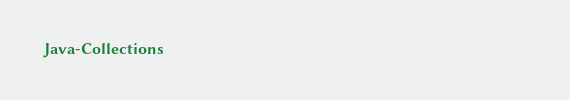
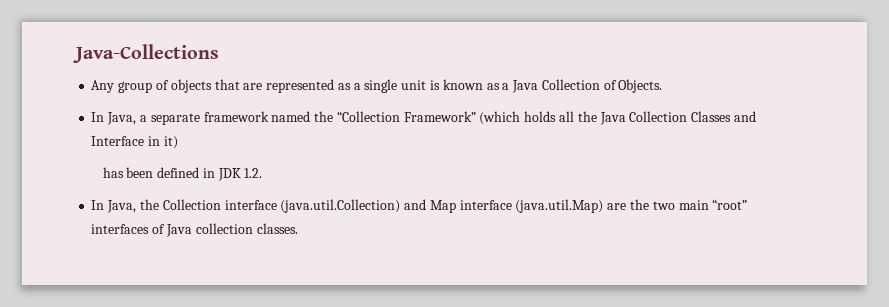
(164, 50) none -> [91,79,663,93] [91,111,756,125] [91,136,178,149] [102,167,263,181] [91,199,748,213] [91,223,298,237] // Any group of objects that are represented as a single unit is known as a Java Collection of Objects. // In Java, a separate framework named the “Collection Framework” (which holds all the Java Collection Classes and Interface in it) // has been defined in JDK 1.2. // In Java, the Collection interface (java.util.Collection) and Map interface (java.util.Map) are the two main “root” interfaces of Java collection classes.

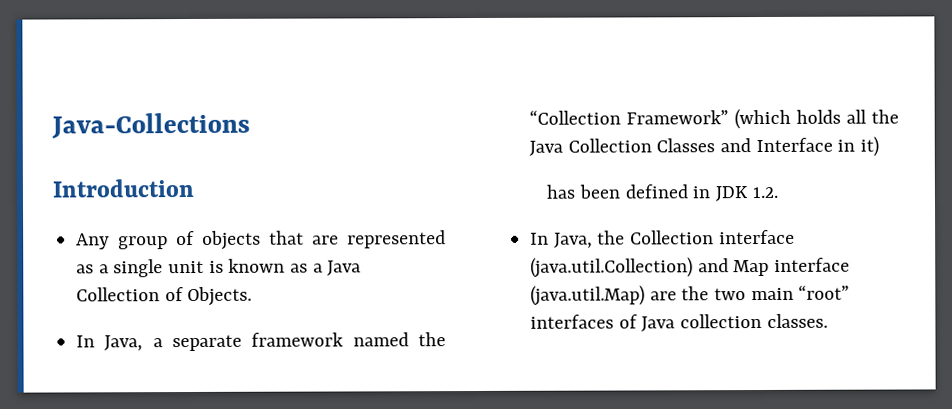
(219, 53) none -> [52,178,194,198] // Introduction

